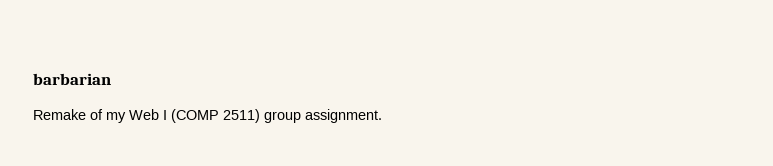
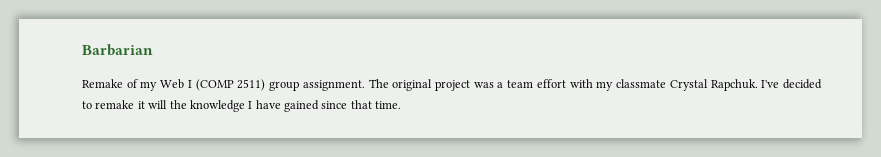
[33,73,111,85] barbarian -> [82,44,153,56] Barbarian
(382, 116) none -> [368,79,823,91] [82,100,402,112] The original project was a team effort with my classmate Crystal Rapchuk. I've decided to remake it will the knowledge I have gained since that time.

